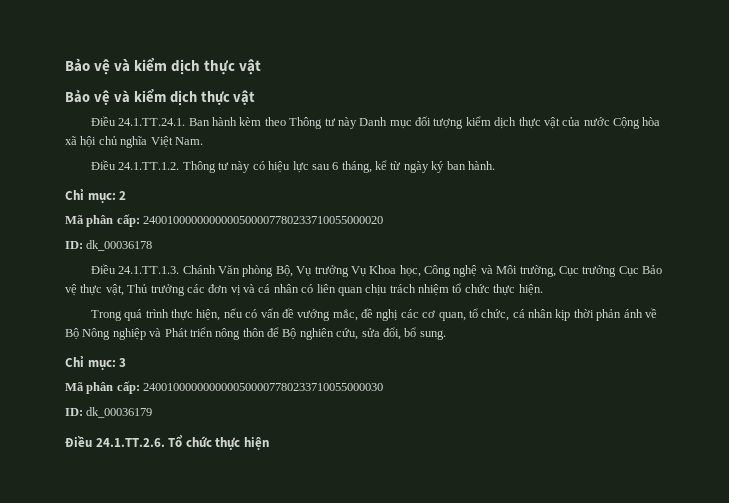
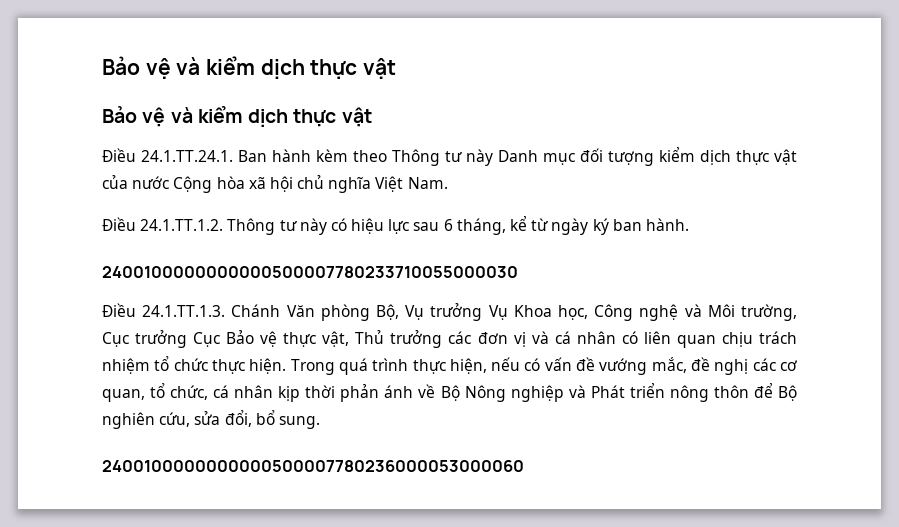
[65,189,127,203] [65,214,384,227] [65,240,153,251] Chỉ mục: 2 // Mã phân cấp: 2400100000000000500007780233710055000020 // ID: dk_00036178 -> [102,266,518,278] 2400100000000000500007780233710055000030
(543, 290) // -> (287, 366) none
[65,356,127,370] [65,381,384,394] [65,407,153,418] [65,435,269,450] Chỉ mục: 3 // Mã phân cấp: 2400100000000000500007780233710055000030 // ID: dk_00036179 // Điều 24.1.TT.2.6. Tổ chức thực hiện -> [102,460,524,472] 2400100000000000500007780236000053000060

